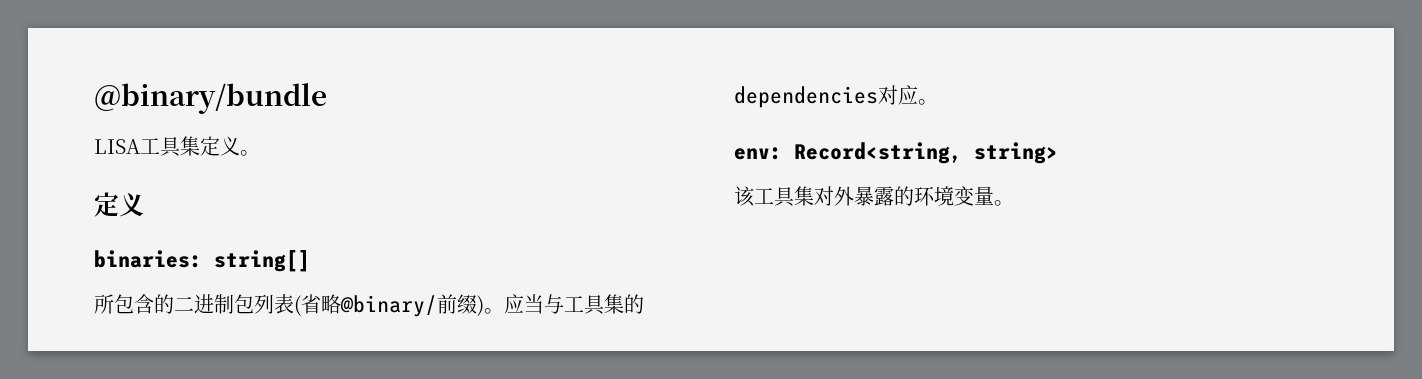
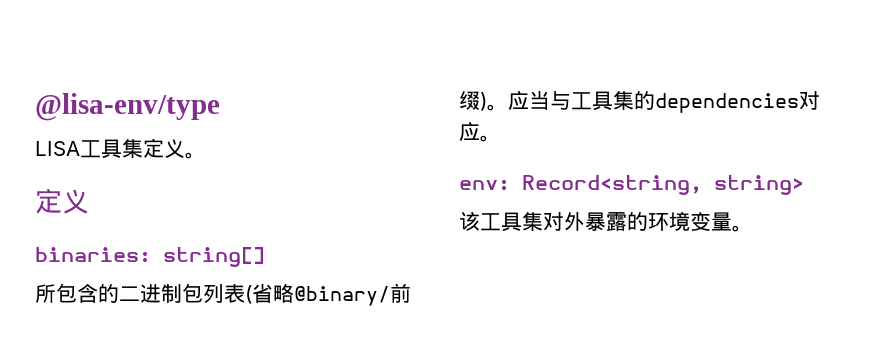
[94,83,327,114] @binary/bundle -> [35,93,220,121] @lisa-env/type

